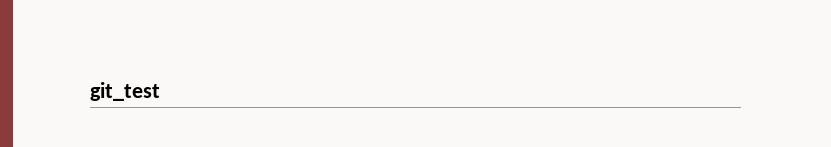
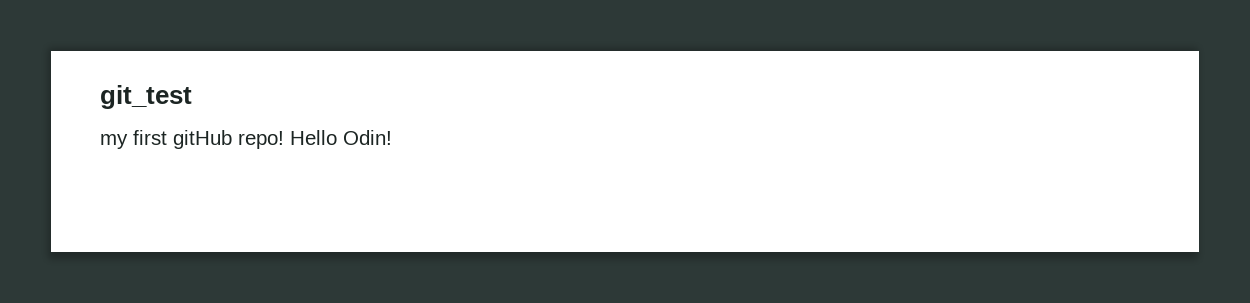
(160, 91) none -> [100,130,392,149] // my first gitHub repo! Hello Odin!

